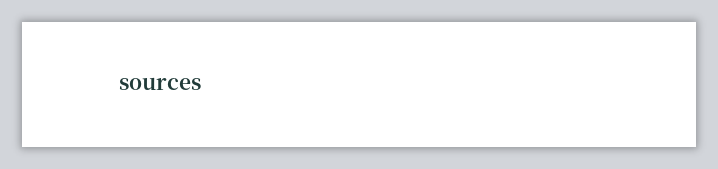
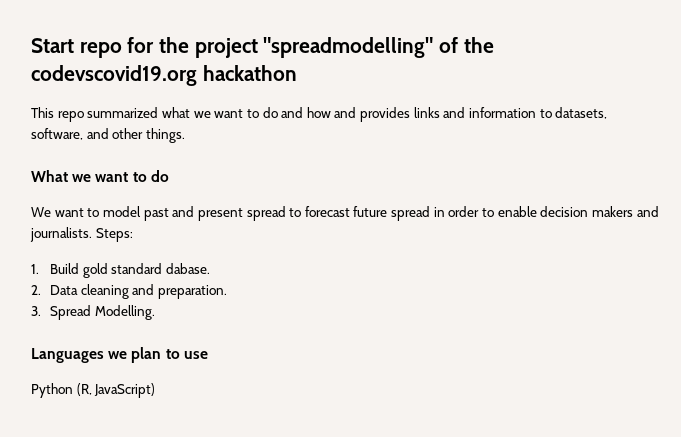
[119,77,201,90] sources -> [31,37,494,58] [31,65,297,86] [31,107,608,122] [31,128,185,143] [31,170,169,182] [31,206,659,221] [30,227,133,242] [31,263,210,278] [31,284,227,299] [31,305,155,320] [31,347,208,363] [31,383,156,398] Start repo for the project "spreadmodelling" of the codevscovid19.org hackathon // This repo summarized what we want to do and how and provides links and information to datasets, software, and other things. // What we want to do // We want to model past and present spread to forecast future spread in order to enable decision makers and journalists. Steps: // 1. Build gold standard dabase. // 2. Data cleaning and preparation. // 3. Spread Modelling. // Languages we plan to use // Python (R, JavaScript)

